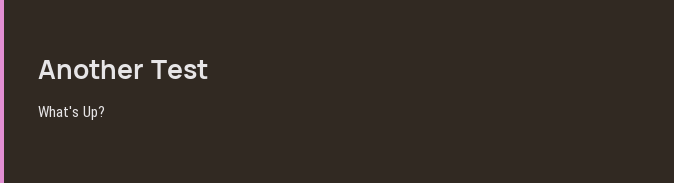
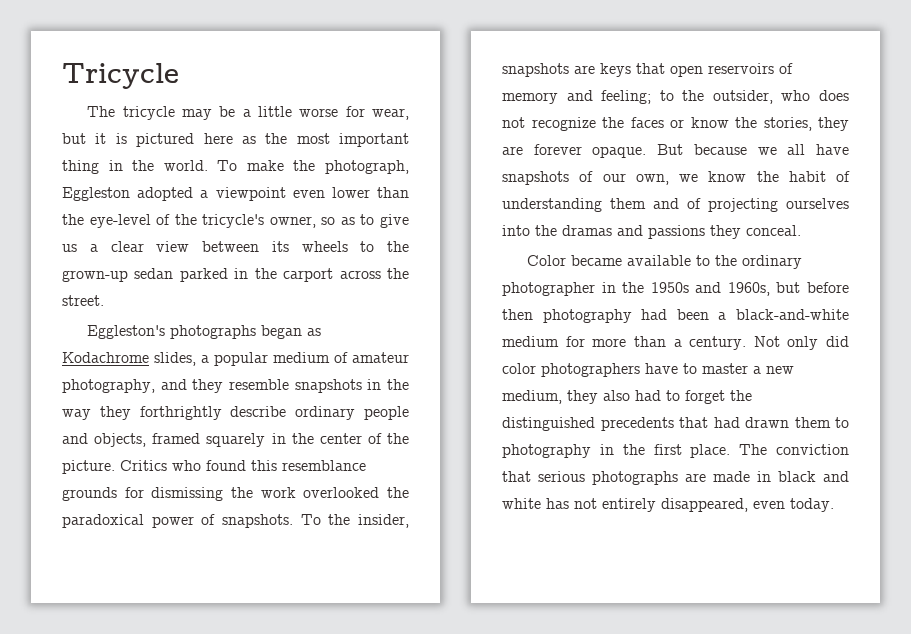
[38,60,209,79] [38,106,106,120] Another Test // What's Up? -> [62,63,179,89] [87,106,409,120] [62,133,409,147] [62,160,410,174] [62,187,409,201] [62,214,409,228] [62,241,409,252] [62,268,409,282] [62,295,104,306] [87,325,322,339] [62,352,409,366] [62,379,409,393] [62,406,410,420] [62,433,409,447] [62,460,366,474] [62,487,409,501] [62,514,409,528] [502,63,793,77] [502,90,849,104] [502,117,849,131] [502,144,849,158] [502,171,850,185] [502,198,849,212] [502,225,801,239] [527,255,803,269] [502,282,849,296] [502,309,849,323] [502,336,849,350] [502,363,794,377] [502,390,752,404] [502,417,849,431] [502,444,849,458] [502,471,849,485] [502,498,834,512] Tricycle // The tricycle may be a little worse for wear, but it is pictured here as the most important thing in the world. To make the photograph, Eggleston adopted a viewpoint even lower than the eye-level of the tricycle's owner, so as to give us a clear view between its wheels to the grown-up sedan parked in the carport across the street. // Eggleston's photographs began as Kodachrome slides, a popular medium of amateur photography, and they resemble snapshots in the way they forthrightly describe ordinary people and objects, framed squarely in the center of the picture. Critics who found this resemblance grounds for dismissing the work overlooked the paradoxical power of snapshots. To the insider, snapshots are keys that open reservoirs of memory and feeling; to the outsider, who does not recognize the faces or know the stories, they are forever opaque. But because we all have snapshots of our own, we know the habit of understanding them and of projecting ourselves into the dramas and passions they conceal. // Color became available to the ordinary photographer in the 1950s and 1960s, but before then photography had been a black-and-white medium for more than a century. Not only did color photographers have to master a new medium, they also had to forget the distinguished precedents that had drawn them to photography in the first place. The conviction that serious photographs are made in black and white has not entirely disappeared, even today.

